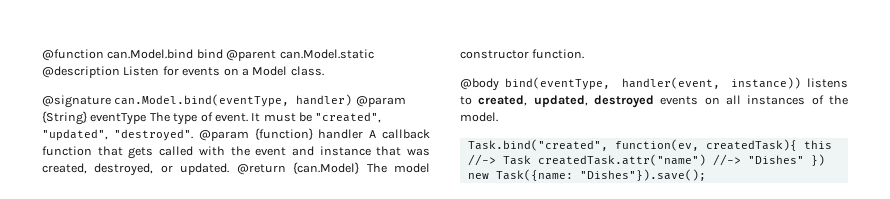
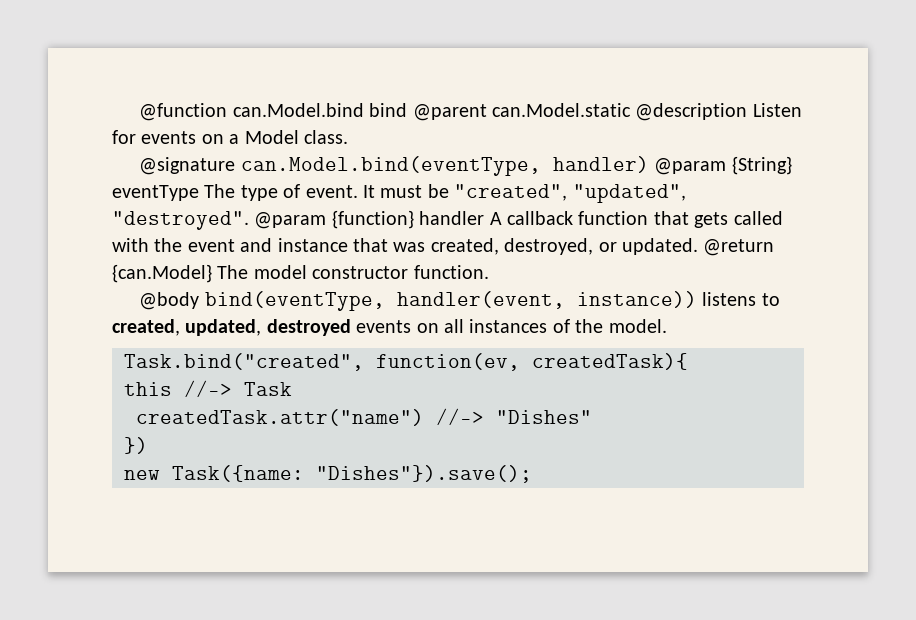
(797, 145) none -> (688, 361) //
(531, 160) none -> (292, 389) //
(804, 159) none -> (592, 417) //

